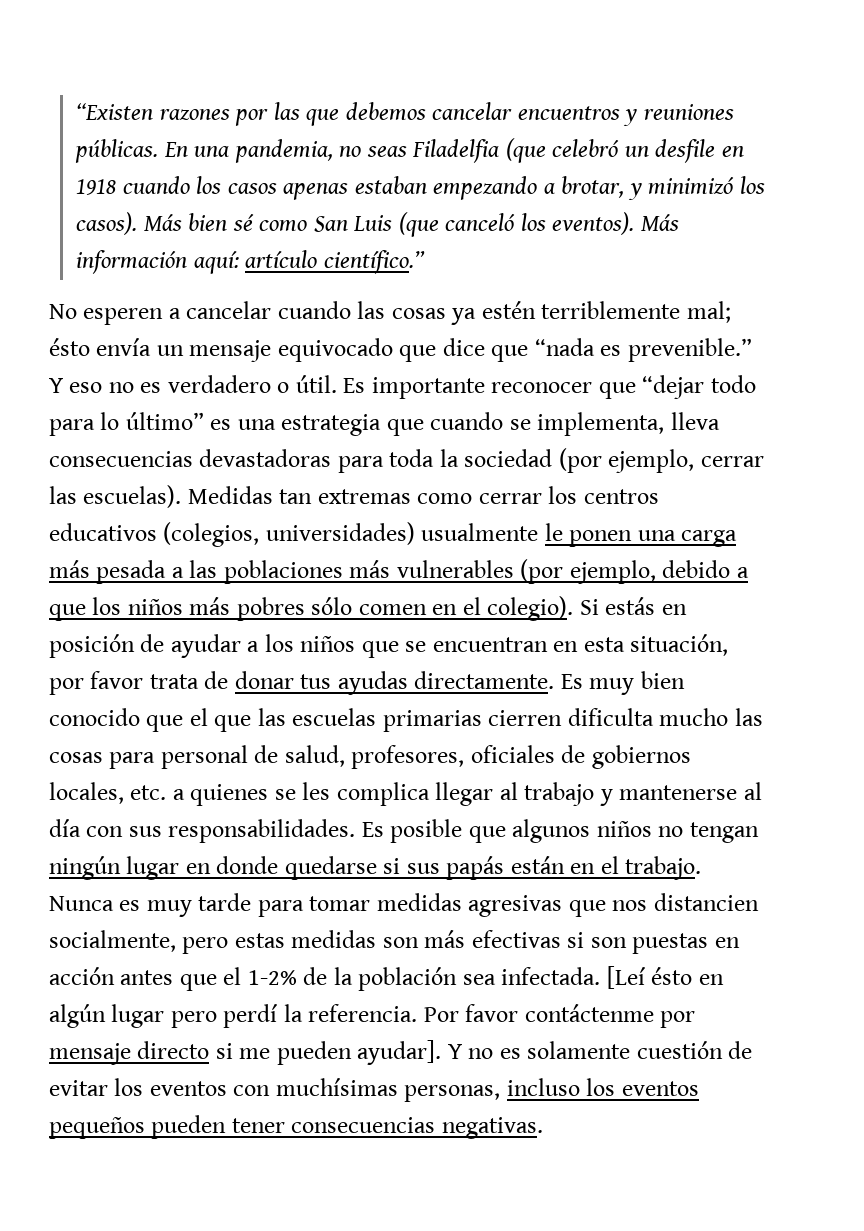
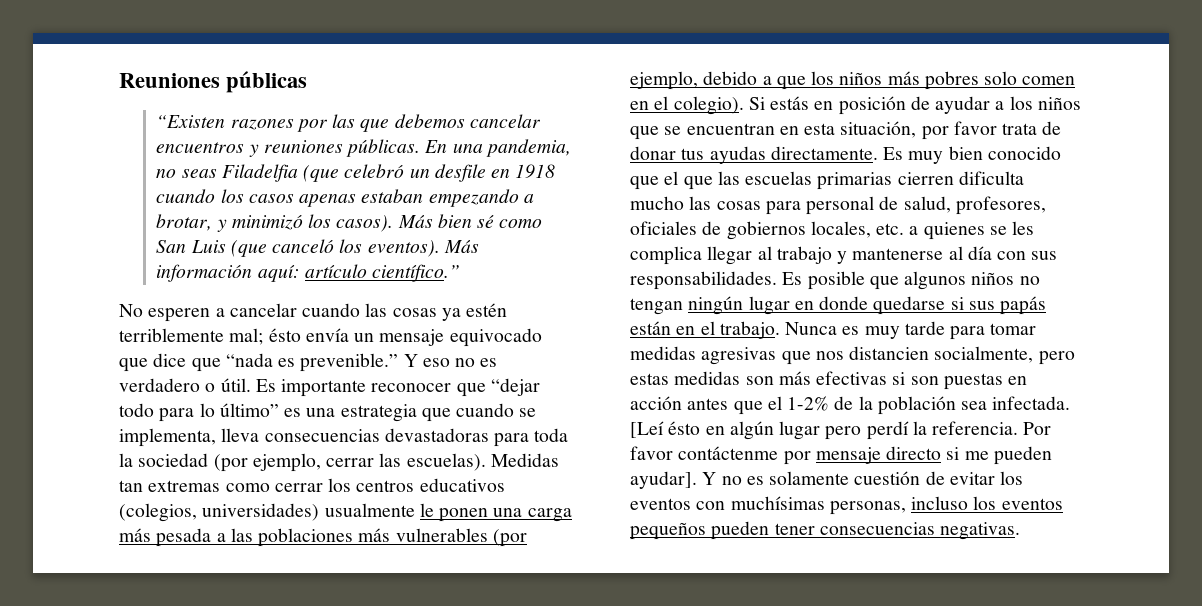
(76, 111) none -> [119,71,308,93] Reuniones públicas //
[311,597,353,615] sólo -> [984,71,1018,85] solo

